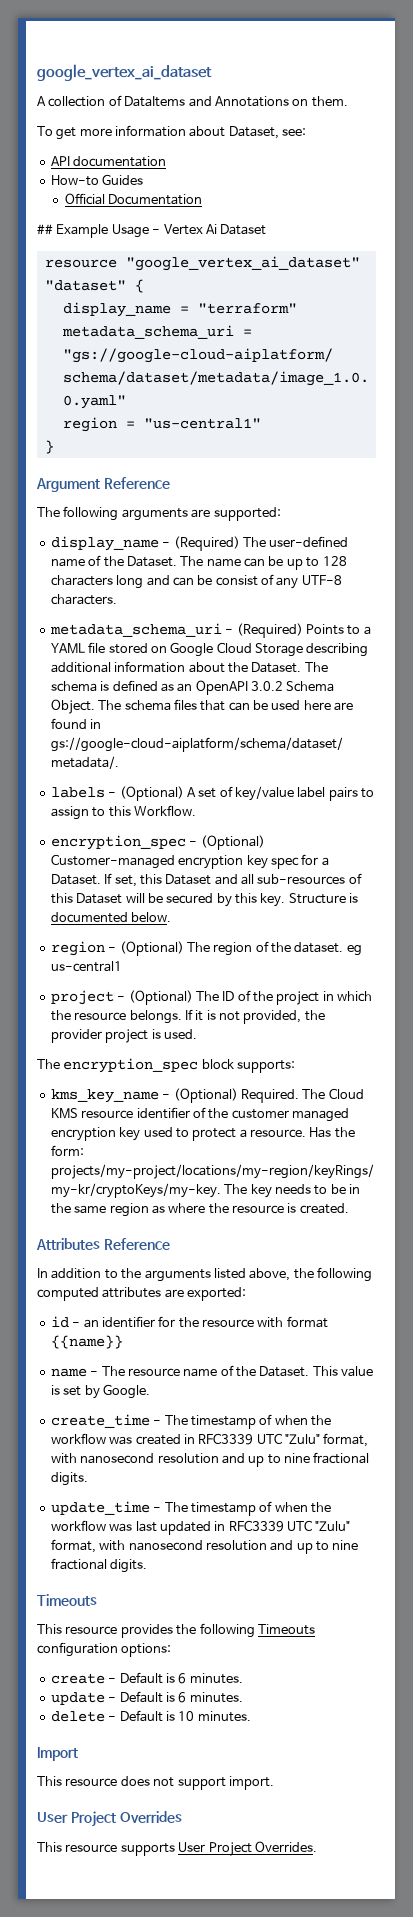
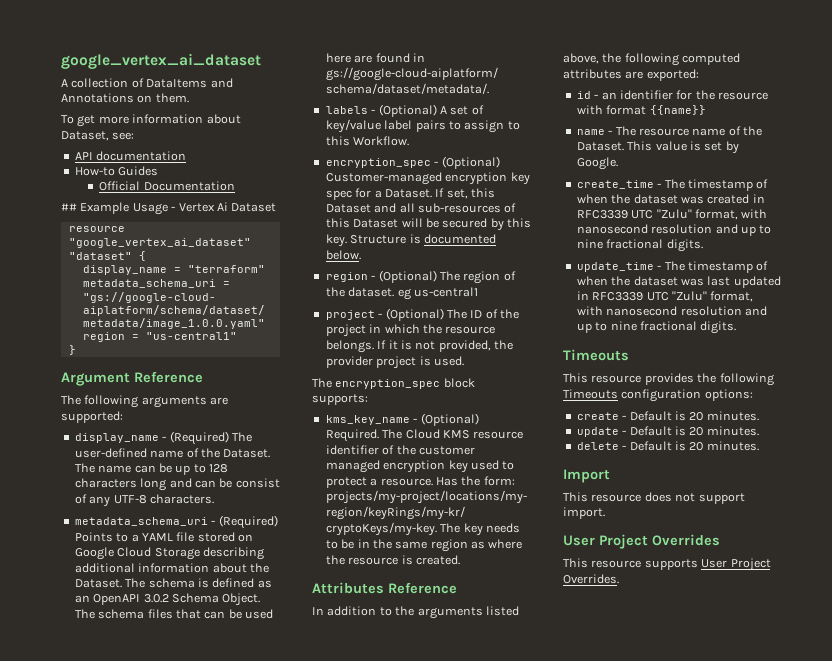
[50,1433,106,1444] workflow -> [633,194,678,204] dataset
[50,1520,106,1531] workflow -> [633,276,678,286] dataset
[178,1673,187,1684] 6 -> [689,412,704,421] 20
[178,1692,187,1703] 6 -> [689,427,704,436] 20
[178,1711,195,1721] 10 -> [689,442,704,451] 20

